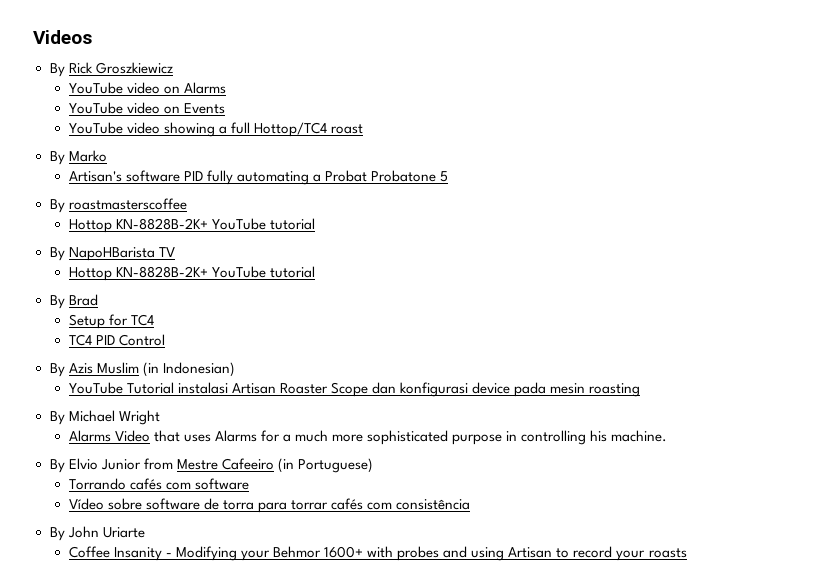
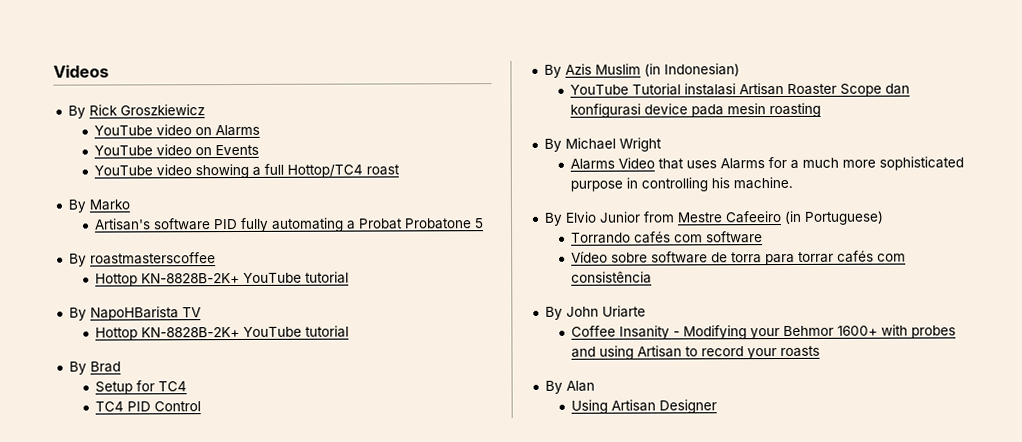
(687, 553) none -> [544,380,595,394] [571,399,718,414] // By Alan // Using Artisan Designer

